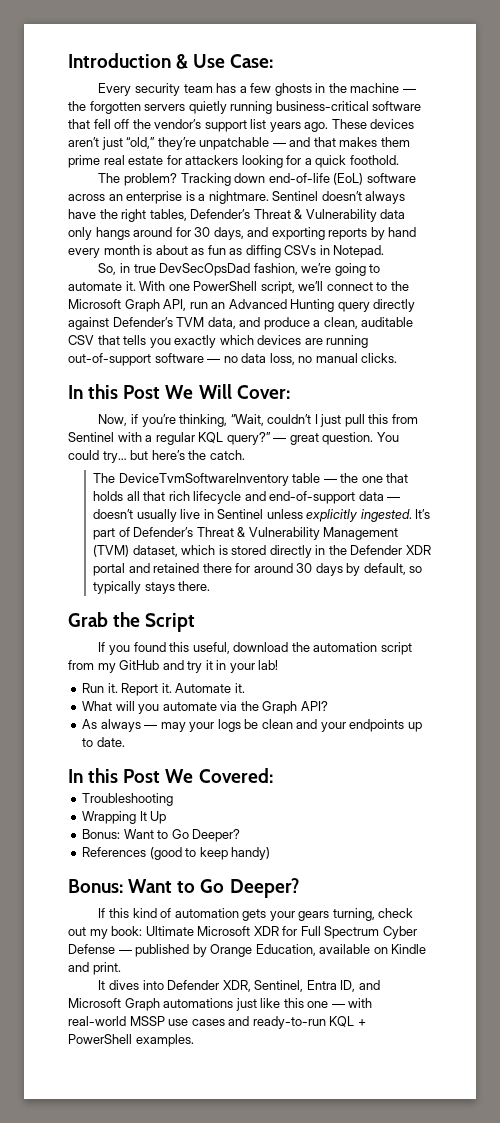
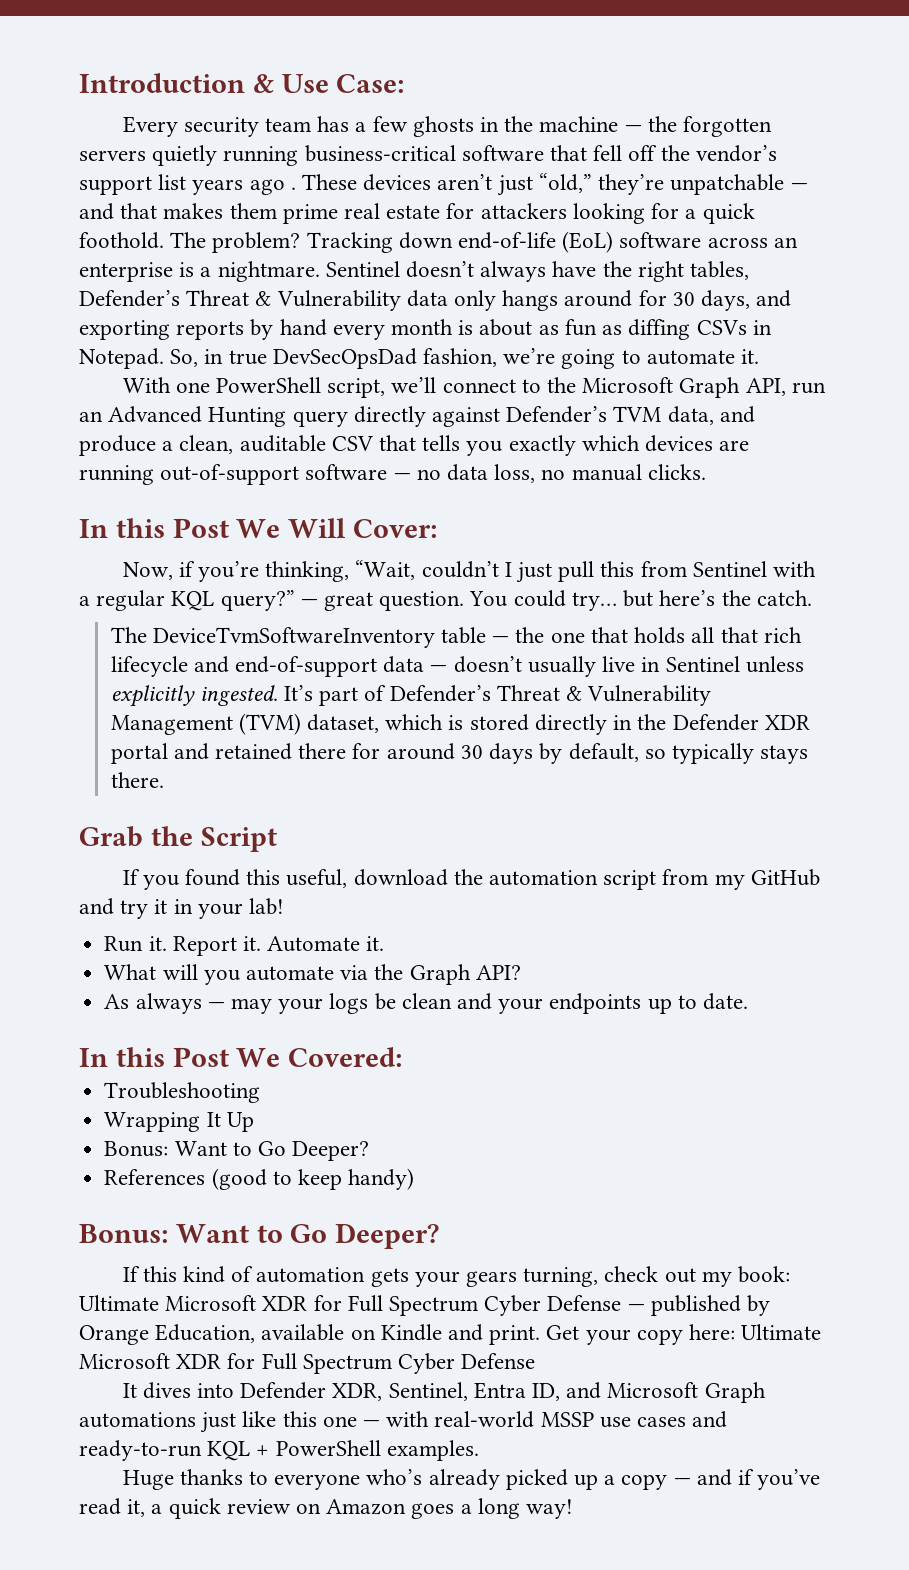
[304,122,329,132] ago. -> [249,179,296,195] ago .
(399, 160) // -> (164, 240) none
(385, 251) // -> (164, 358) none
(136, 286) none -> (760, 356) //
(121, 968) none -> [546,1324,822,1345] [79,1353,536,1374] Get your copy here: Ultimate Microsoft XDR for Full Spectrum Cyber Defense
(194, 1040) none -> [122,1469,821,1490] [79,1498,574,1519] // Huge thanks to everyone who’s already picked up a copy — and if you’ve read it, a quick review on Amazon goes a long way!

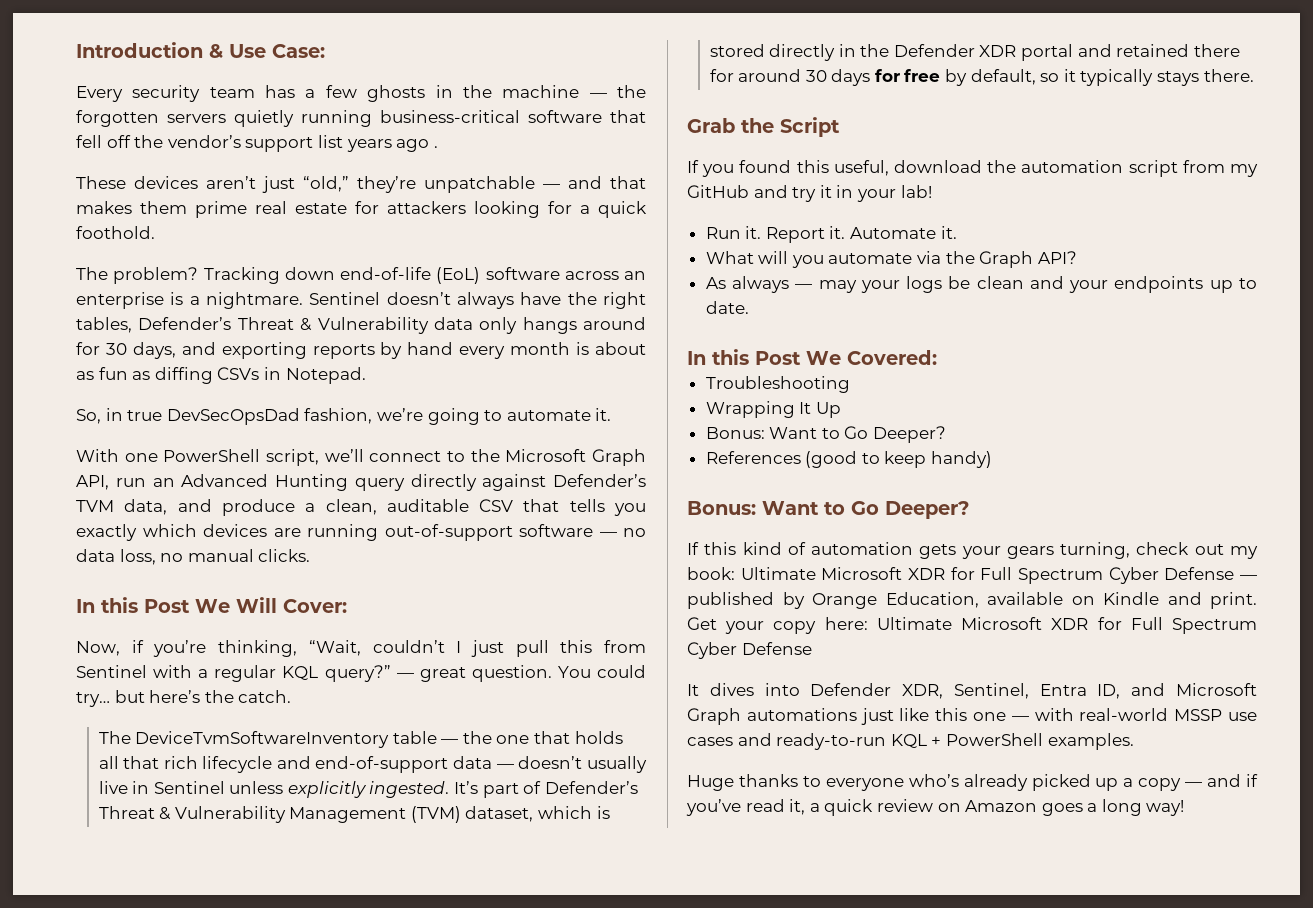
(296, 188) none -> (438, 147) //
(164, 240) none -> (155, 232) //
(164, 358) none -> (366, 375) //
(534, 753) none -> [874,69,941,82] for free
(666, 754) none -> [1063,69,1076,82] it

